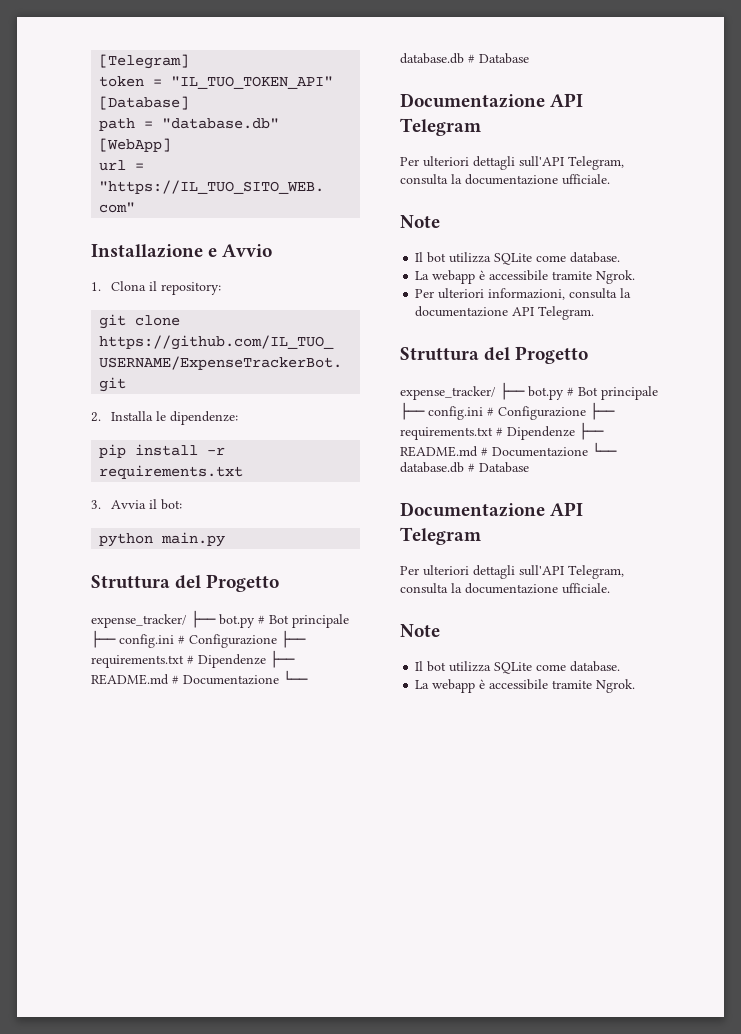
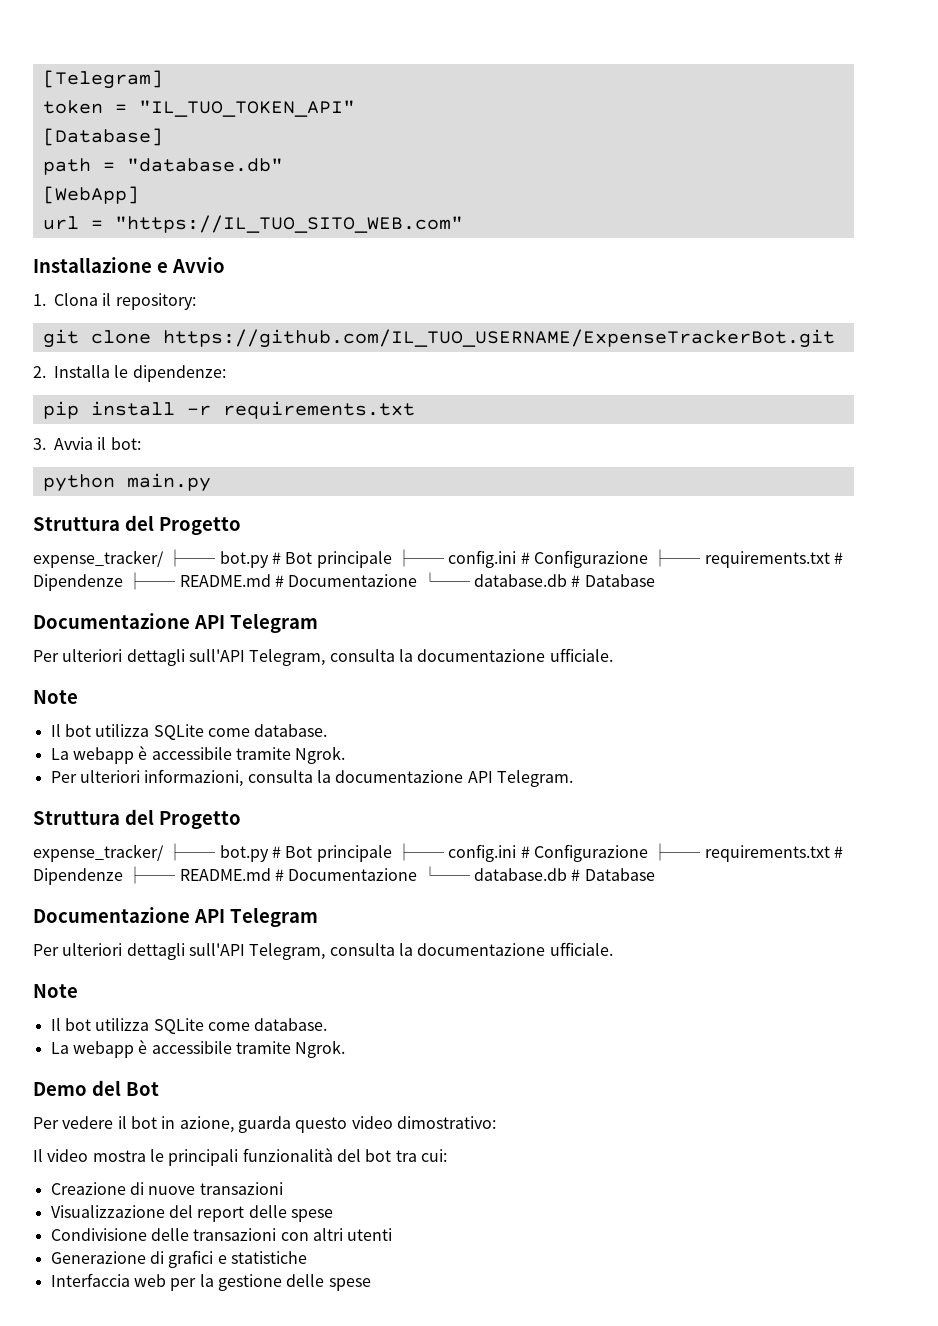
(636, 686) none -> [33,1080,159,1096] [33,1116,496,1133] [33,1147,447,1166] [50,1182,283,1195] [50,1205,333,1222] [50,1228,393,1241] [50,1250,307,1268] [50,1273,371,1291] // Demo del Bot // Per vedere il bot in azione, guarda questo video dimostrativo: // Il video mostra le principali funzionalità del bot tra cui: // Creazione di nuove transazioni // Visualizzazione del report delle spese // Condivisione delle transazioni con altri utenti // Generazione di grafici e statistiche // Interfaccia web per la gestione delle spese

